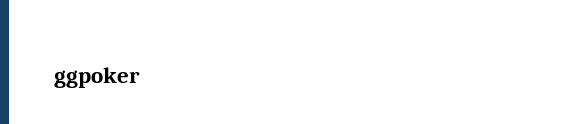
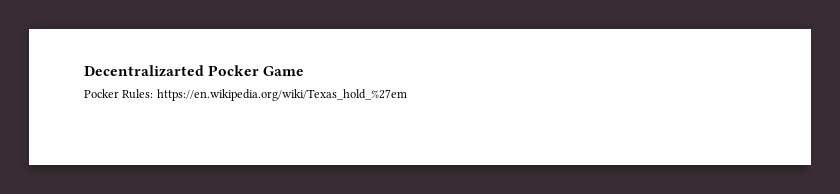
[54,67,140,88] ggpoker -> [84,65,305,77] [84,89,407,101] Decentralizarted Pocker Game // Pocker Rules: https://en.wikipedia.org/wiki/Texas_hold_%27em

